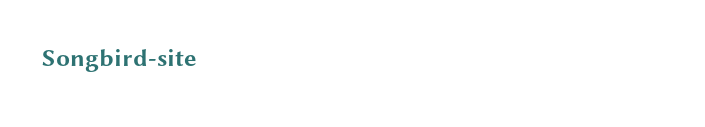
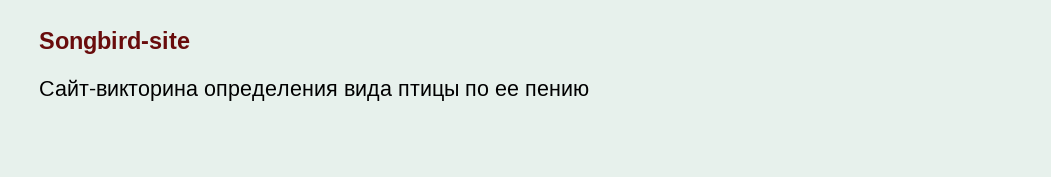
(197, 60) none -> [39,79,589,101] // Сайт-викторина определения вида птицы по ее пению

